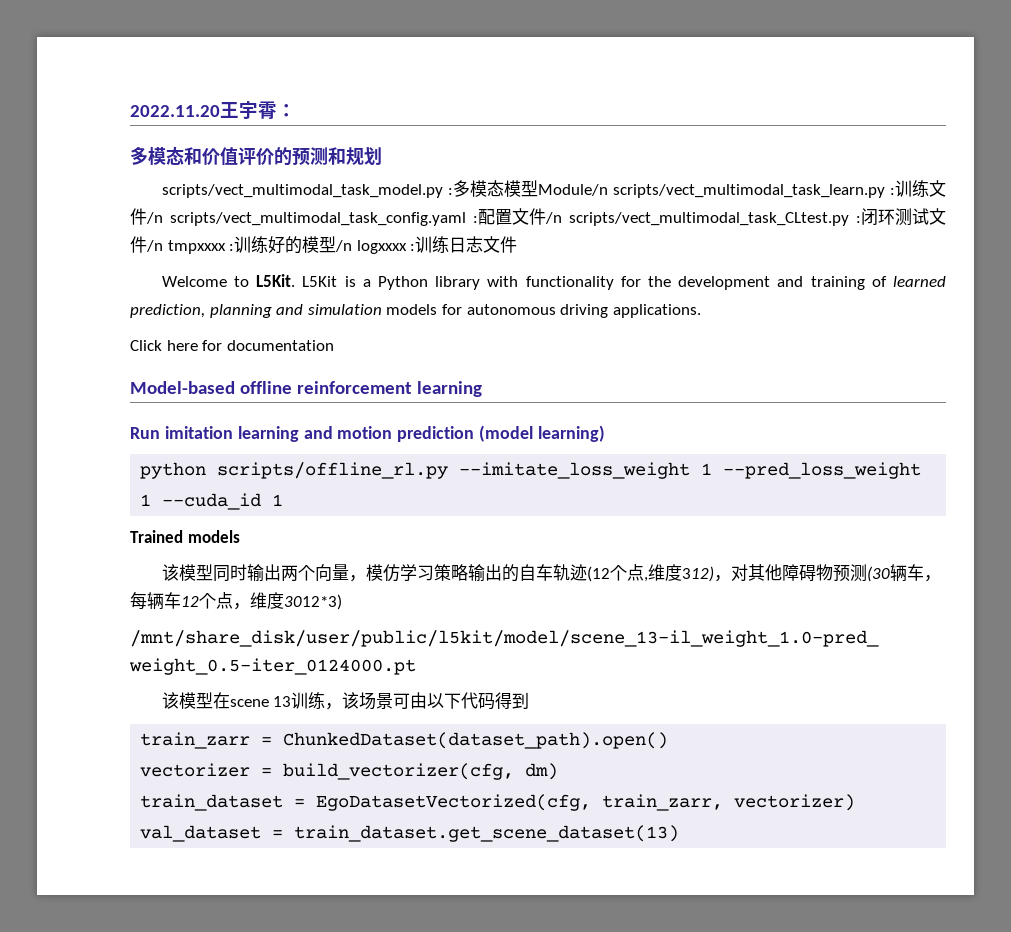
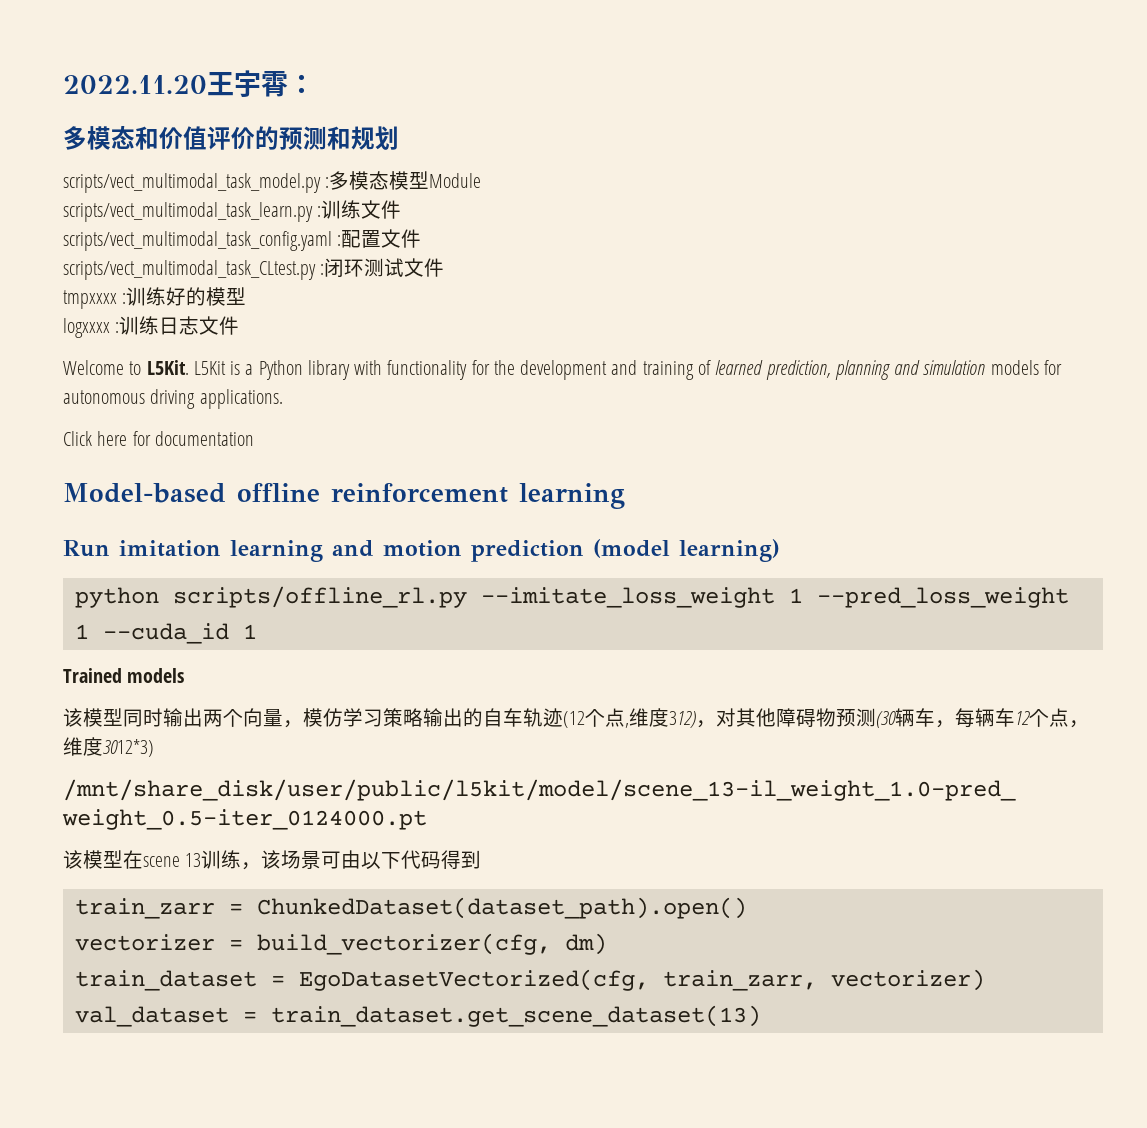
[537,184,608,196] Module/n -> [429,173,482,188] Module //
[146,212,163,224] /n -> (402, 209) //
[545,212,562,224] /n -> (422, 238) //
[146,240,163,252] /n -> (445, 267) //
[335,240,353,252] /n -> (247, 296) //

